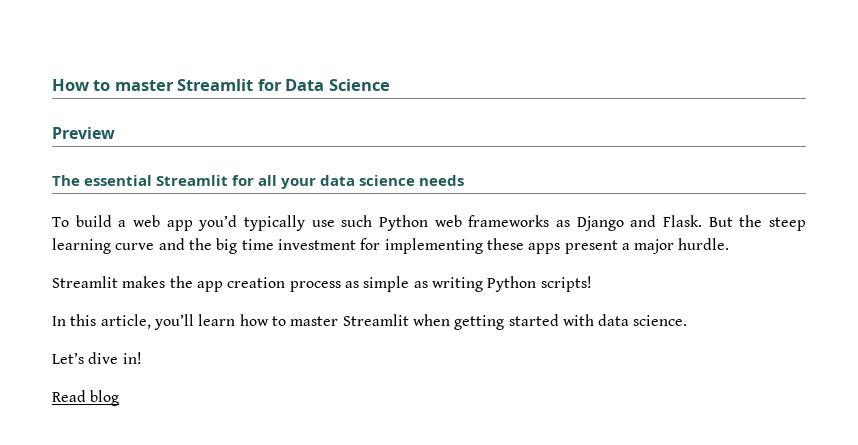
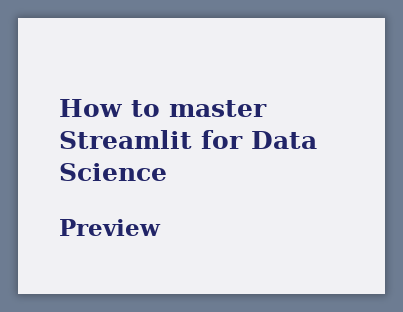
[52,175,465,189] [52,215,806,231] [52,238,730,254] [52,276,592,292] [52,314,688,330] [52,352,142,364] [52,390,120,406] // The essential Streamlit for all your data science needs // To build a web app you’d typically use such Python web frameworks as Django and Flask. But the steep learning curve and the big time investment for implementing these apps present a major hurdle. // Streamlit makes the app creation process as simple as writing Python scripts! // In this article, you’ll learn how to master Streamlit when getting started with data science. // Let’s dive in! // Read blog -> (161, 227) none

